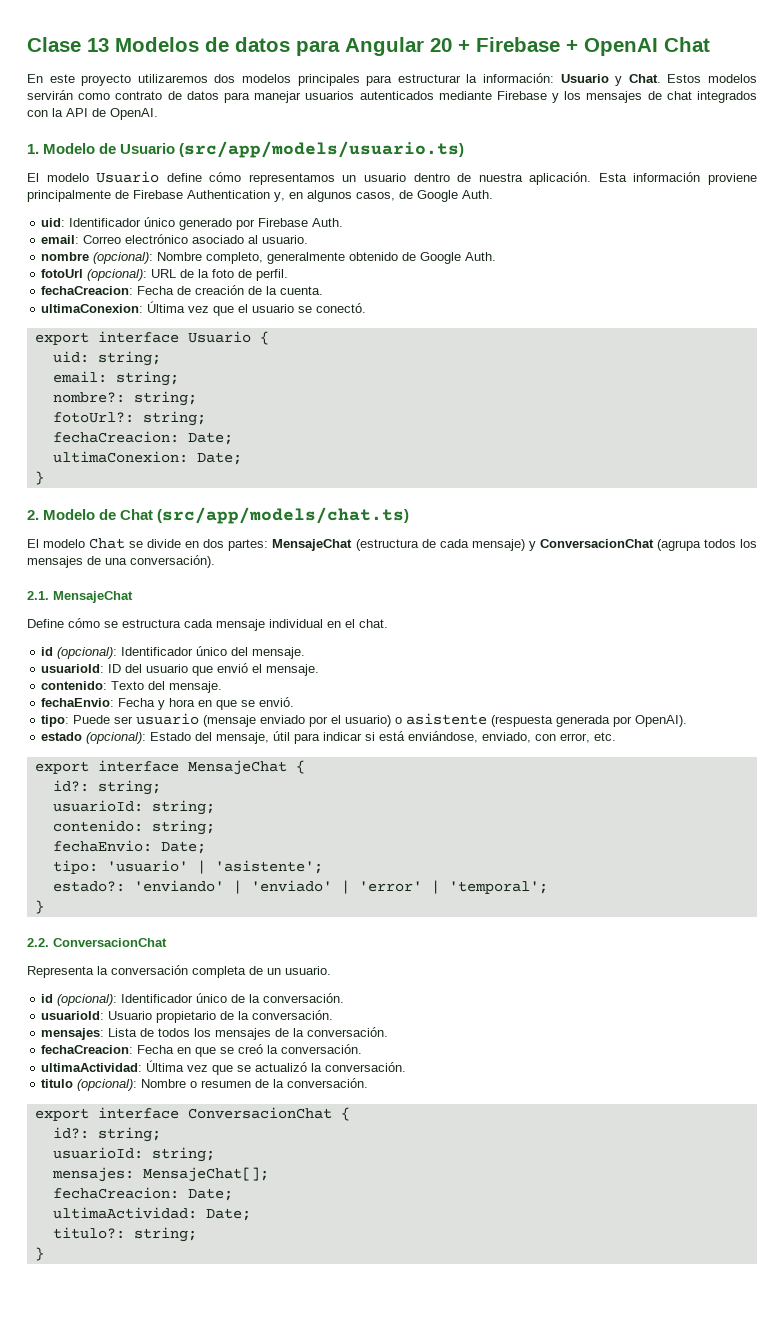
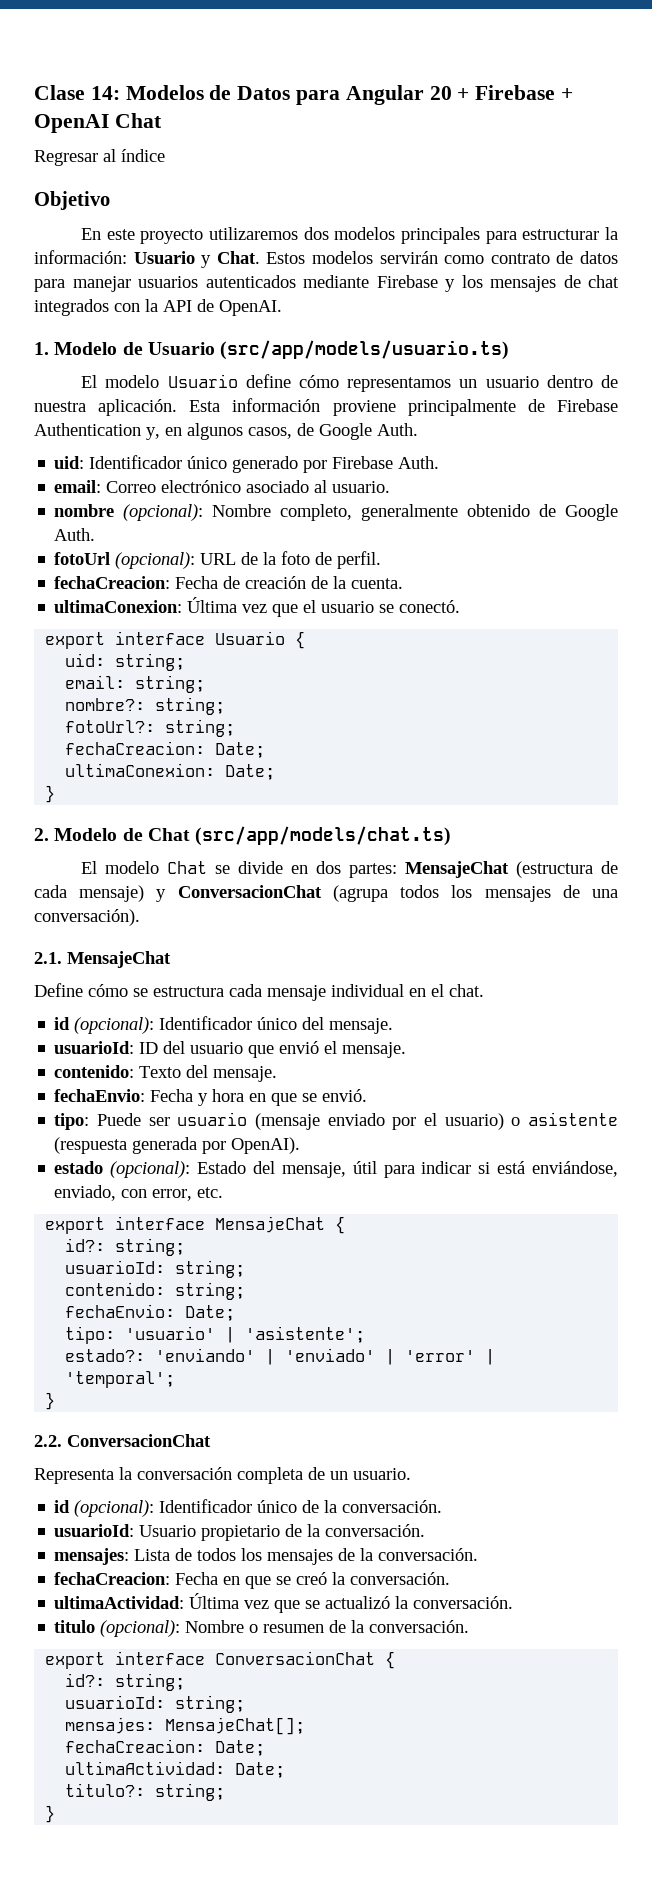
[87,38,109,52] 13 -> [90,86,120,100] 14:
[235,37,290,52] datos -> [237,86,291,100] Datos
(710, 44) none -> [34,149,165,166] [34,191,110,210] // Regresar al índice // Objetivo

